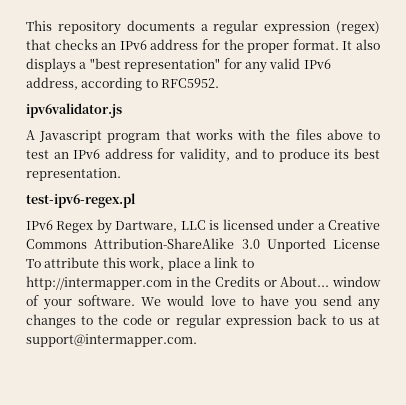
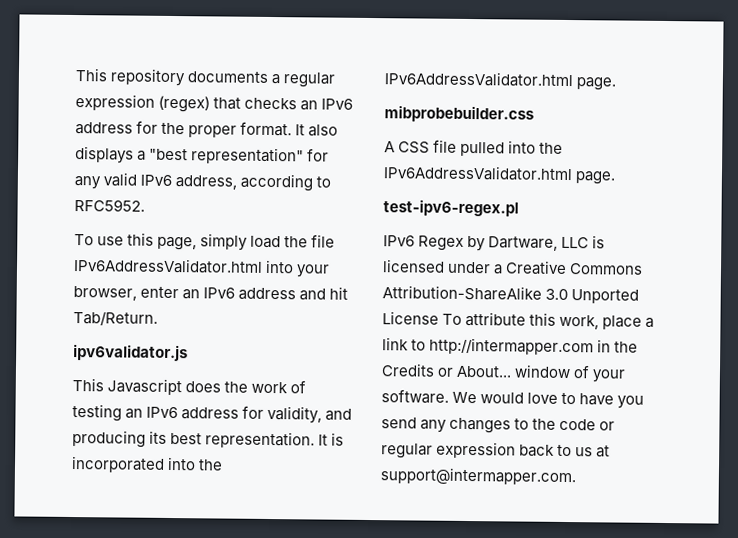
[26,103,122,118] [26,129,381,143] [26,150,49,159] ipv6validator.js // A Javascript program that works with the files above to test -> [74,232,336,251] [73,258,331,278] [73,286,349,301] [73,311,158,326] [73,344,188,362] [72,378,307,396] [72,404,122,422] To use this page, simply load the file IPv6AddressValidator.html into your browser, enter an IPv6 address and hit Tab/Return. // ipv6validator.js // This Javascript does the work of testing
[262,148,330,162] to produce -> [72,430,146,448] producing
(121, 174) none -> [318,432,345,446] [71,456,224,473] [384,71,617,91] [384,105,534,123] [384,139,564,157] [383,165,616,185] It is incorporated into the IPv6AddressValidator.html page. // mibprobebuilder.css // A CSS file pulled into the IPv6AddressValidator.html page.

